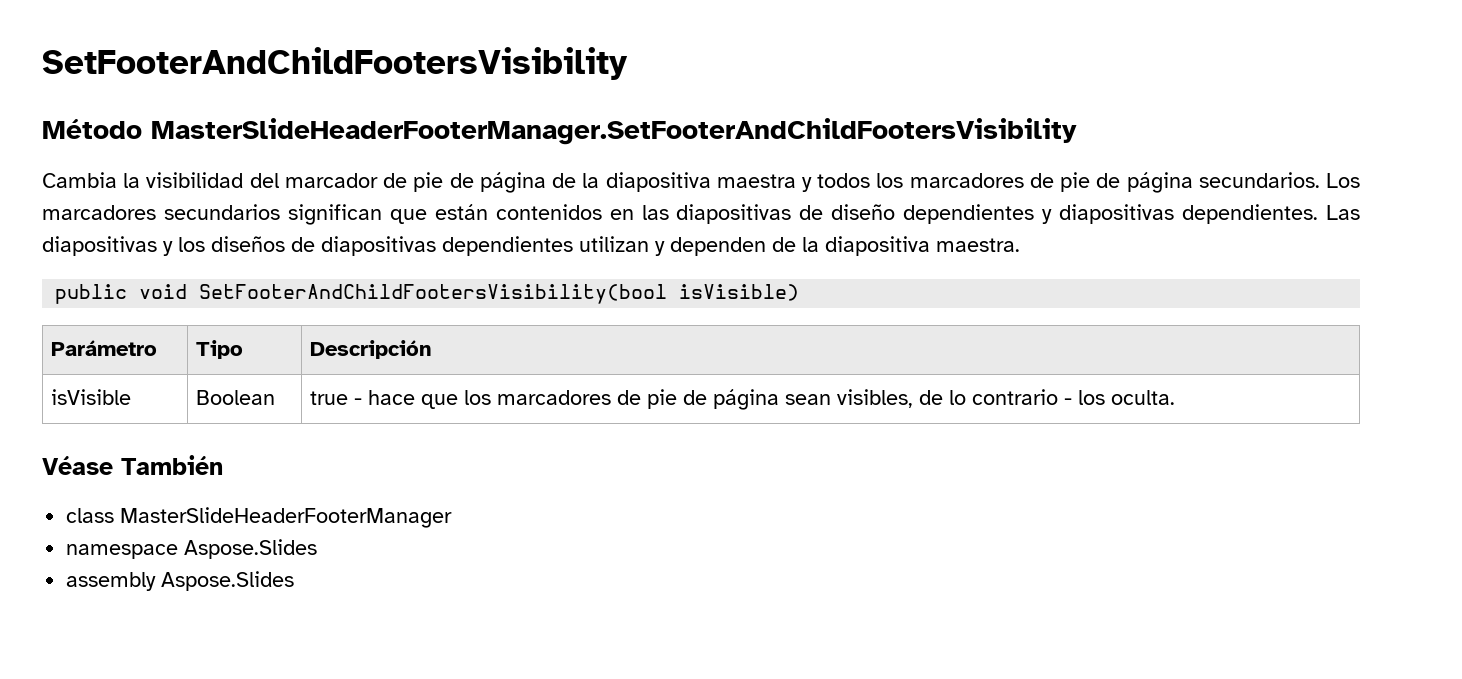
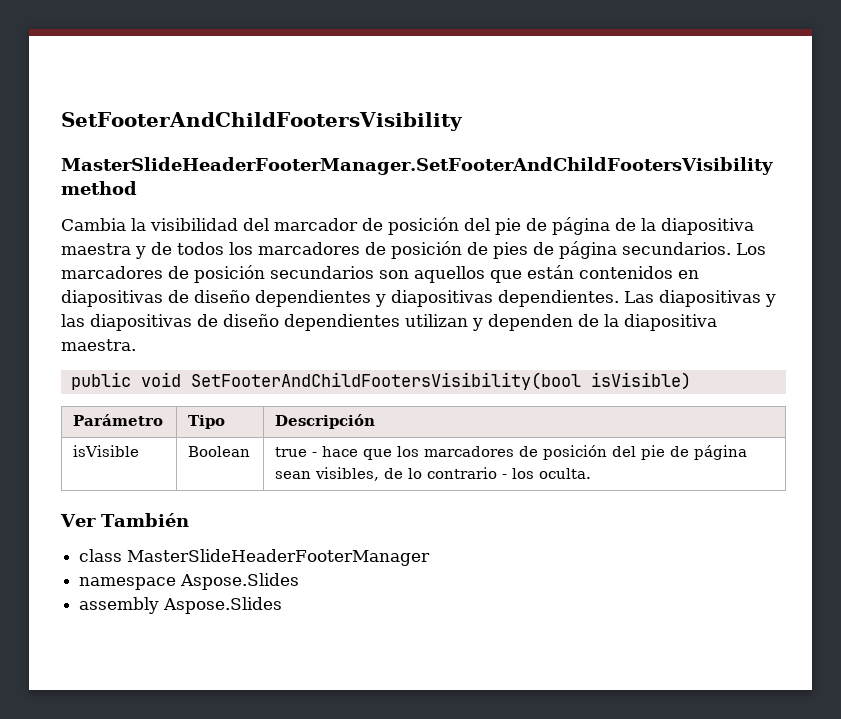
[42,119,142,139] Método -> (463, 121) none
(1077, 131) none -> [61,181,137,195] method
(408, 180) none -> [388,217,490,235] posición del
(812, 184) none -> [151,242,172,255] de
[1060,172,1091,192] pie -> [391,241,528,259] posición de pies
[163,204,382,225] secundarios significan -> [168,265,485,283] de posición secundarios son aquellos
[641,205,669,220] las -> (699, 274) none
[178,236,436,256] los diseños de diapositivas -> [61,314,279,331] las diapositivas de diseño
(642, 397) none -> [543,445,637,460] posición del
[42,456,113,475] Véase -> [60,514,96,527] Ver

